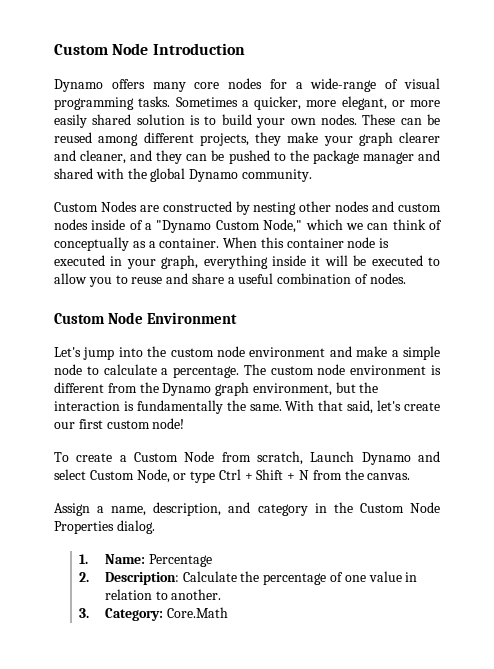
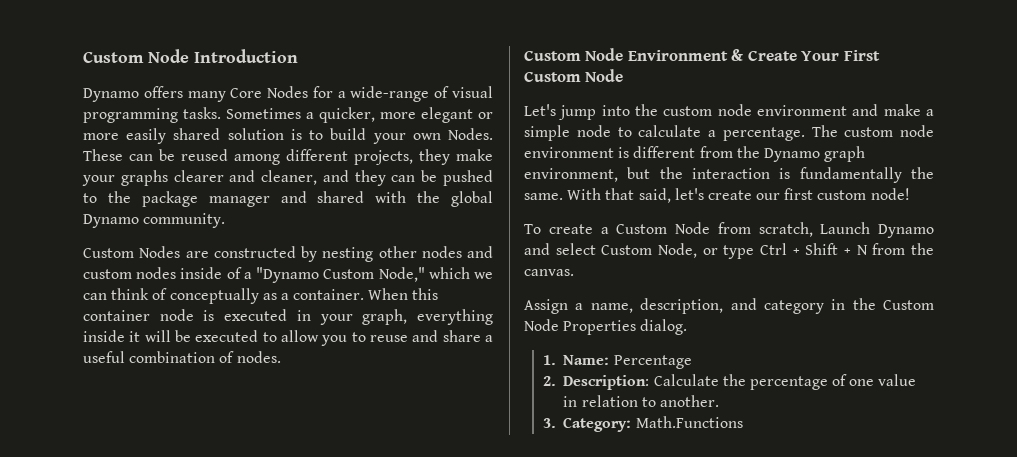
[194,78,263,89] core nodes -> [230,86,309,98] Core Nodes
[341,96,387,110] elegant, -> [421,107,473,123] elegant
[320,114,357,125] nodes. -> [448,128,494,140] Nodes.
[358,132,393,146] graph -> [120,170,168,186] graphs
(237, 318) none -> [731,49,880,61] [524,69,624,82] & Create Your First Custom Node
[166,607,228,618] Core.Math -> [635,416,743,428] Math.Functions

